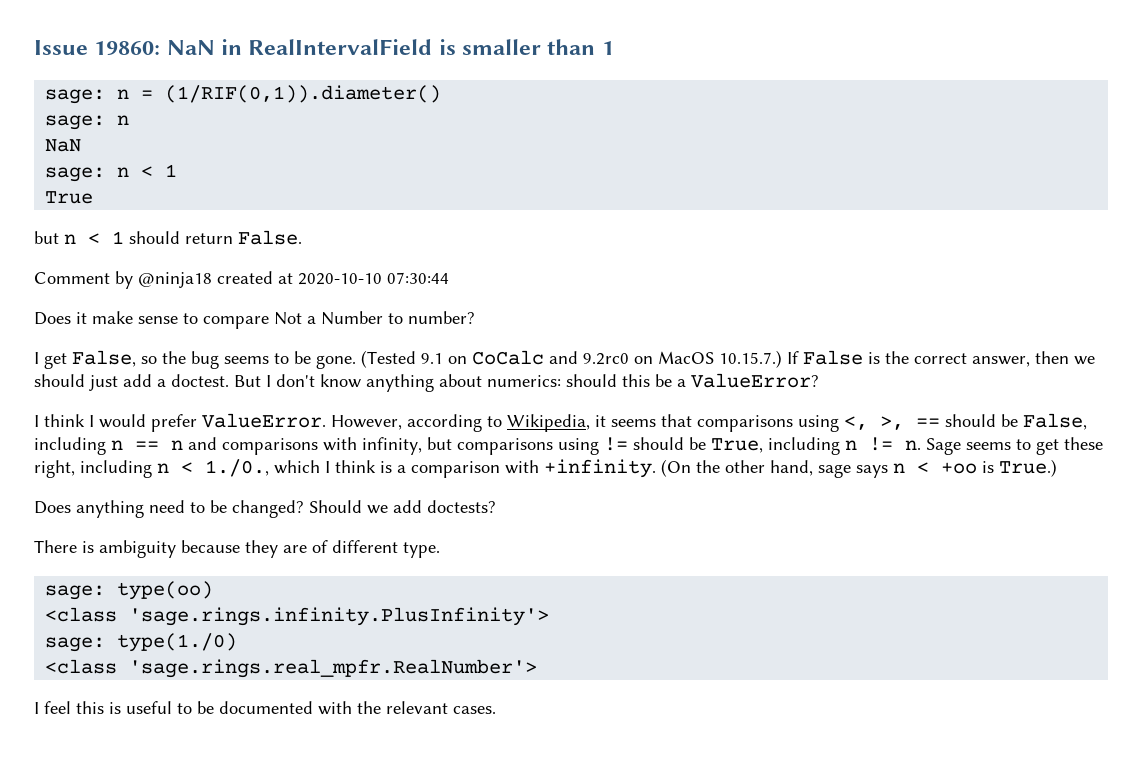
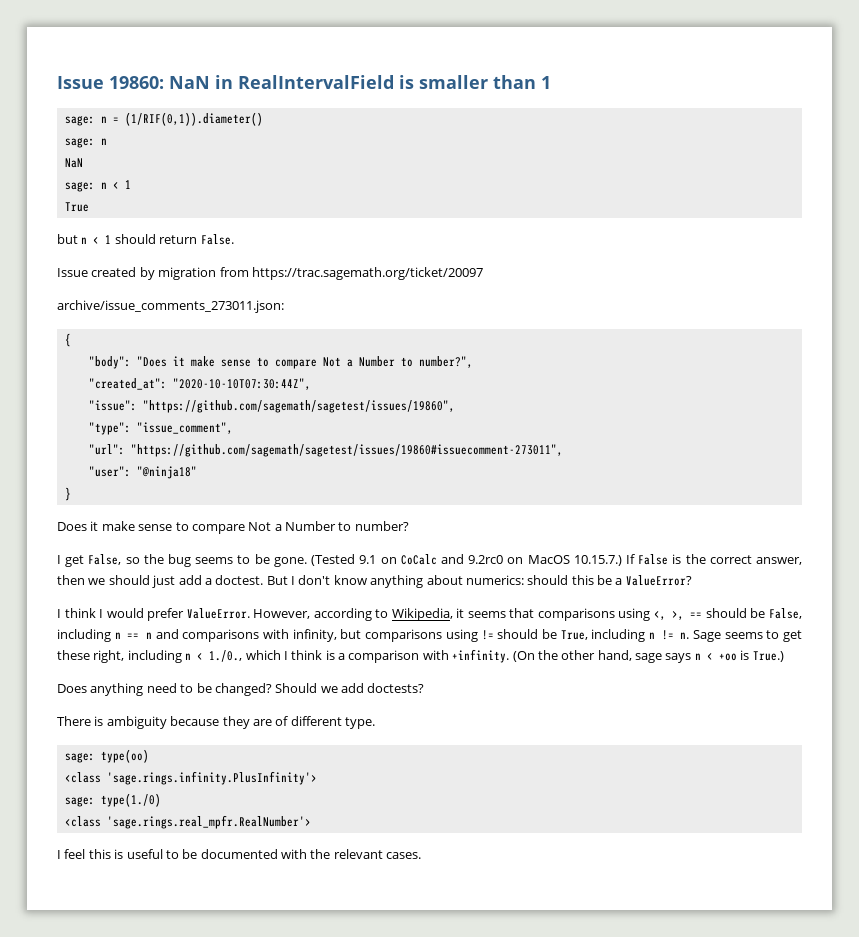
[34,271,449,289] Comment by @ninja18 created at 2020-10-10 07:30:44 -> [57,267,483,280] [57,300,284,313] [64,333,71,347] [88,356,473,369] [88,378,311,390] [88,400,455,413] [88,422,233,435] [88,444,563,457] [88,466,197,479] [64,487,71,501] Issue created by migration from https://trac.sagemath.org/ticket/20097 // archive/issue_comments_273011.json: // { // "body": "Does it make sense to compare Not a Number to number?", // "created_at": "2020-10-10T07:30:44Z", // "issue": "https://github.com/sagemath/sagetest/issues/19860", // "type": "issue_comment", // "url": "https://github.com/sagemath/sagetest/issues/19860#issuecomment-273011", // "user": "@ninja18" // }

